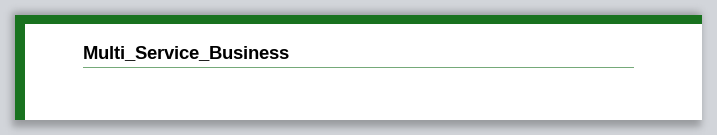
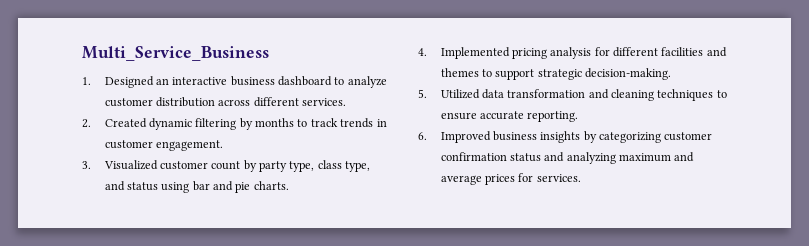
(289, 53) none -> [82,76,387,88] [104,97,347,107] [82,118,387,130] [104,140,223,151] [82,160,371,172] [104,181,289,193] [418,47,727,59] [440,68,672,80] [418,89,727,101] [440,111,579,122] [418,131,713,143] [440,152,695,164] [440,173,581,185] // 1. Designed an interactive business dashboard to analyze customer distribution across different services. // 2. Created dynamic filtering by months to track trends in customer engagement. // 3. Visualized customer count by party type, class type, and status using bar and pie charts. // 4. Implemented pricing analysis for different facilities and themes to support strategic decision-making. // 5. Utilized data transformation and cleaning techniques to ensure accurate reporting. // 6. Improved business insights by categorizing customer confirmation status and analyzing maximum and average prices for services.

